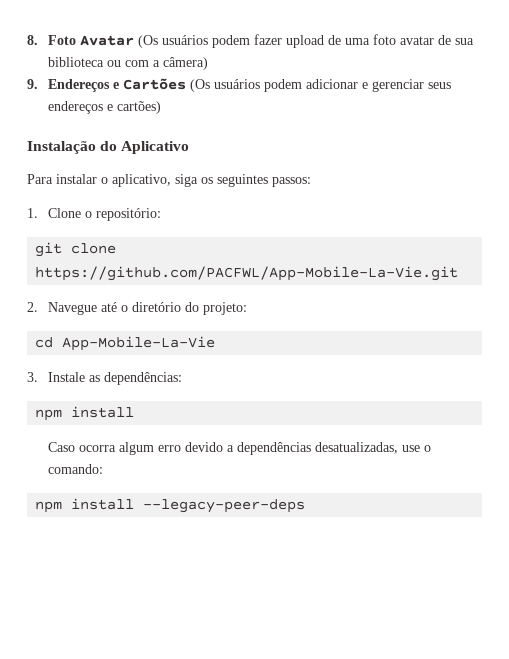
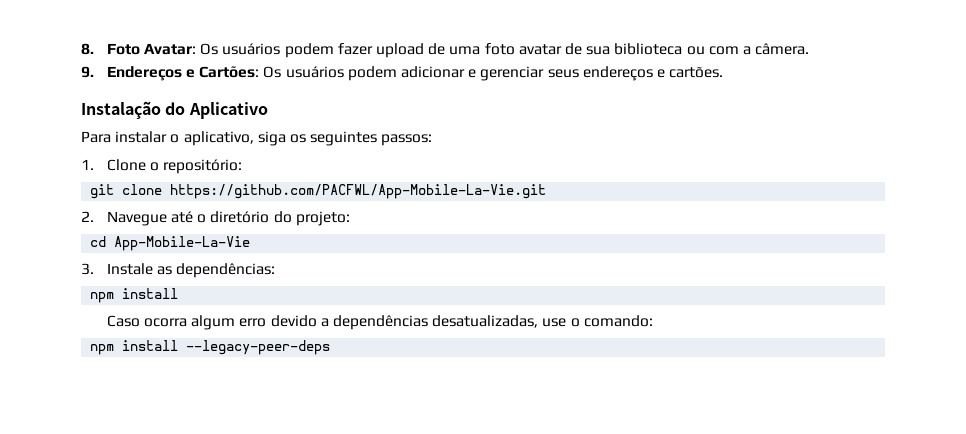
[79,35,158,48] Avatar (Os -> [144,43,219,55] Avatar: Os
[162,57,208,70] câmera) -> [755,43,810,55] câmera.
[122,78,210,92] Cartões (Os -> [199,66,282,78] Cartões: Os
[116,101,161,114] cartões) -> [669,66,724,78] cartões.

